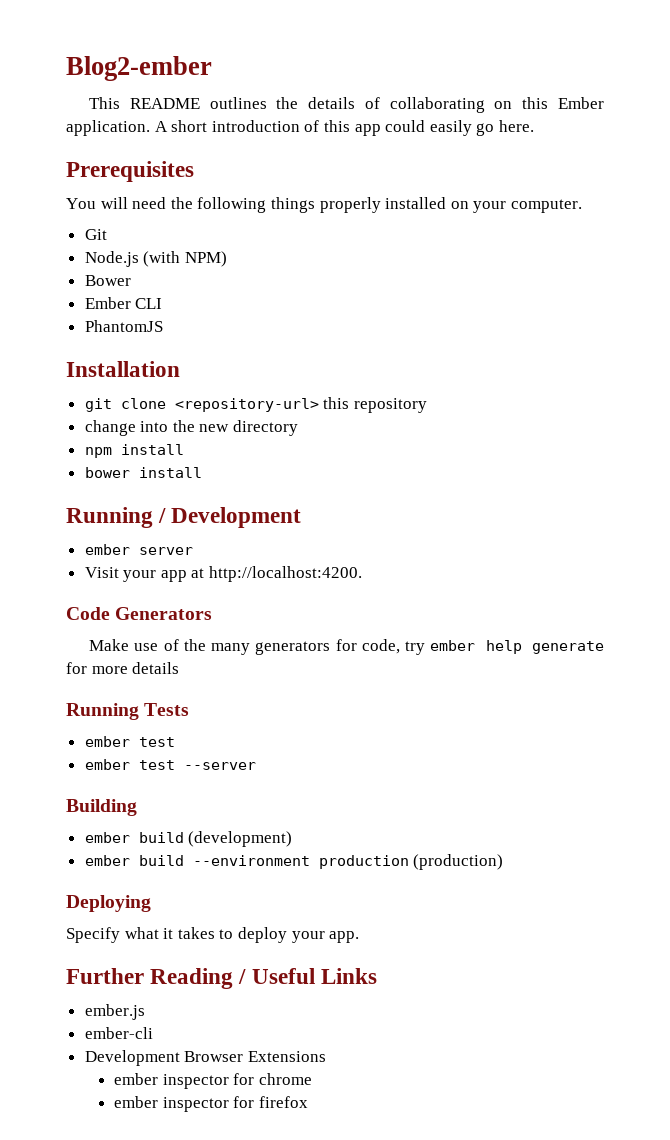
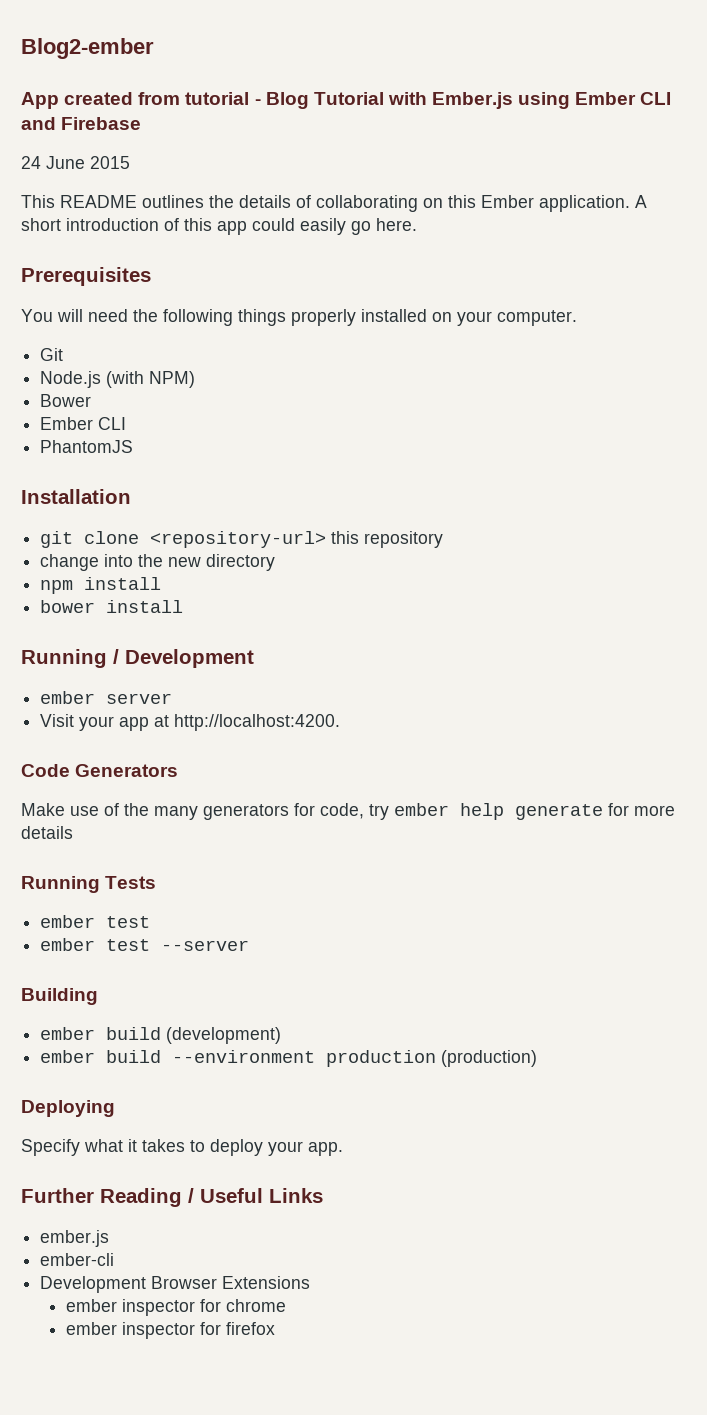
(212, 68) none -> [21,92,672,109] [21,117,142,130] [21,156,130,169] // App created from tutorial - Blog Tutorial with Ember.js using Ember CLI and Firebase // 24 June 2015

